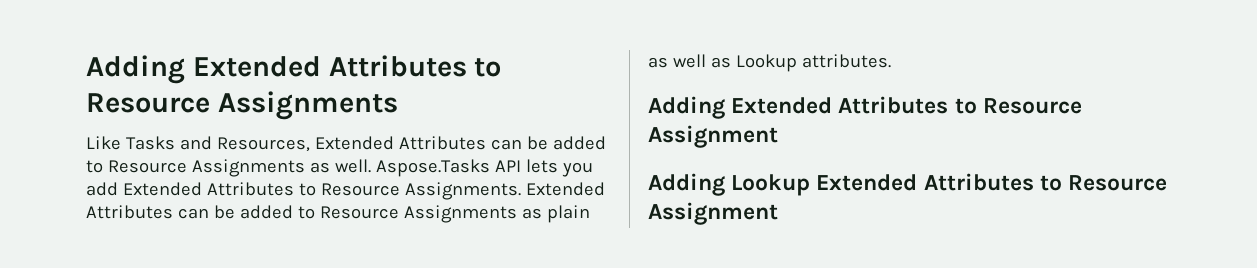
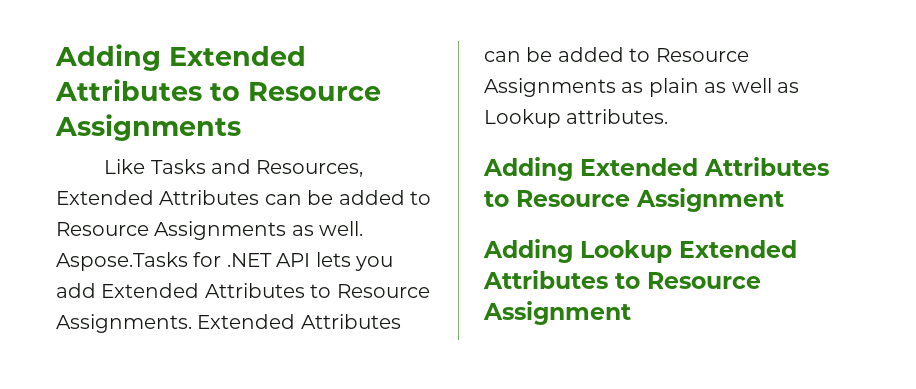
(490, 168) none -> [193,252,272,267] for .NET

